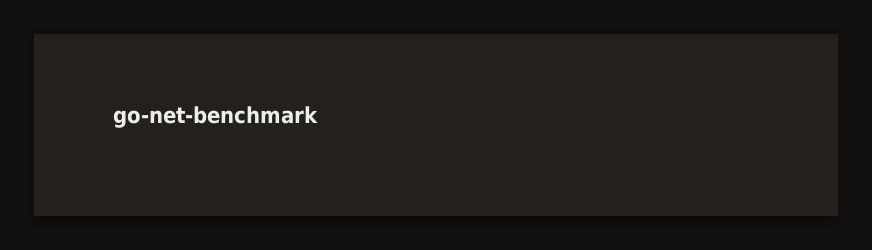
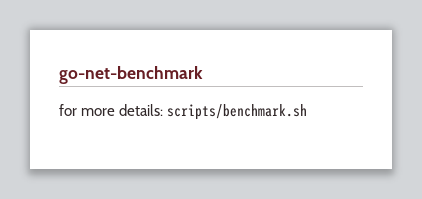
(318, 117) none -> [59,104,308,120] // for more details: scripts/benchmark.sh

